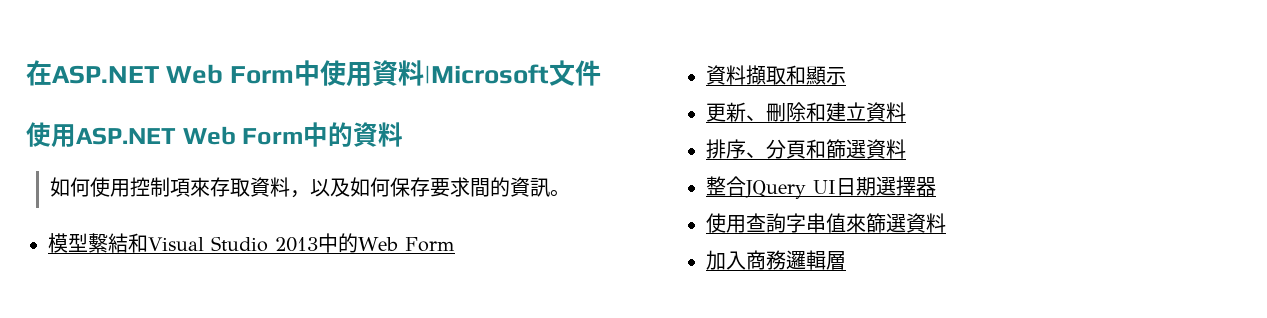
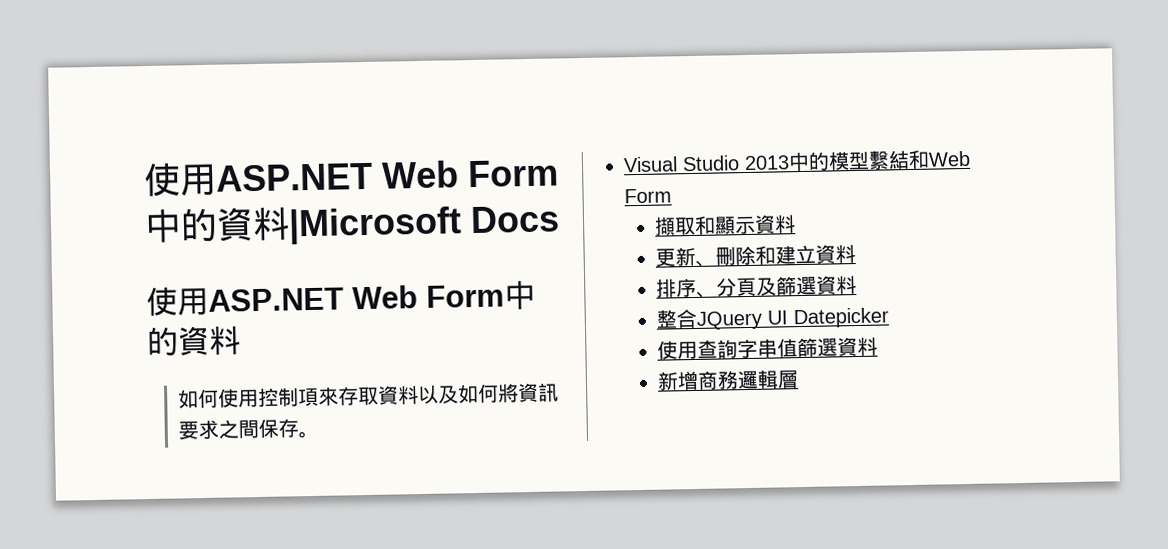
[26,60,373,87] 在ASP.NET Web Form中使用 -> [143,159,559,198] [144,207,218,244] 使用ASP.NET Web Form中的
[549,60,602,86] 文件 -> [470,205,560,234] Docs
[289,190,310,198] ， -> (419, 395) none
[389,177,570,197] [48,233,358,253] 保存要求間的資訊。 // 模型繫結和Visual Studio 2013中的 -> [496,382,559,403] [177,418,319,440] [623,149,930,173] 將資訊要求之間保存。 // Visual Studio 2013中的模型繫結和
[705,65,746,85] 資料 -> (672, 196) none
(846, 76) none -> [753,214,796,234] 資料
[805,139,826,159] 和 -> [755,277,777,296] 及
[835,176,936,196] 日期選擇器 -> [792,307,890,329] Datepicker
[845,213,946,233] [705,250,746,270] 來篩選資料 // 加入 -> [796,336,878,358] [656,370,699,391] 篩選資料 // 新增

